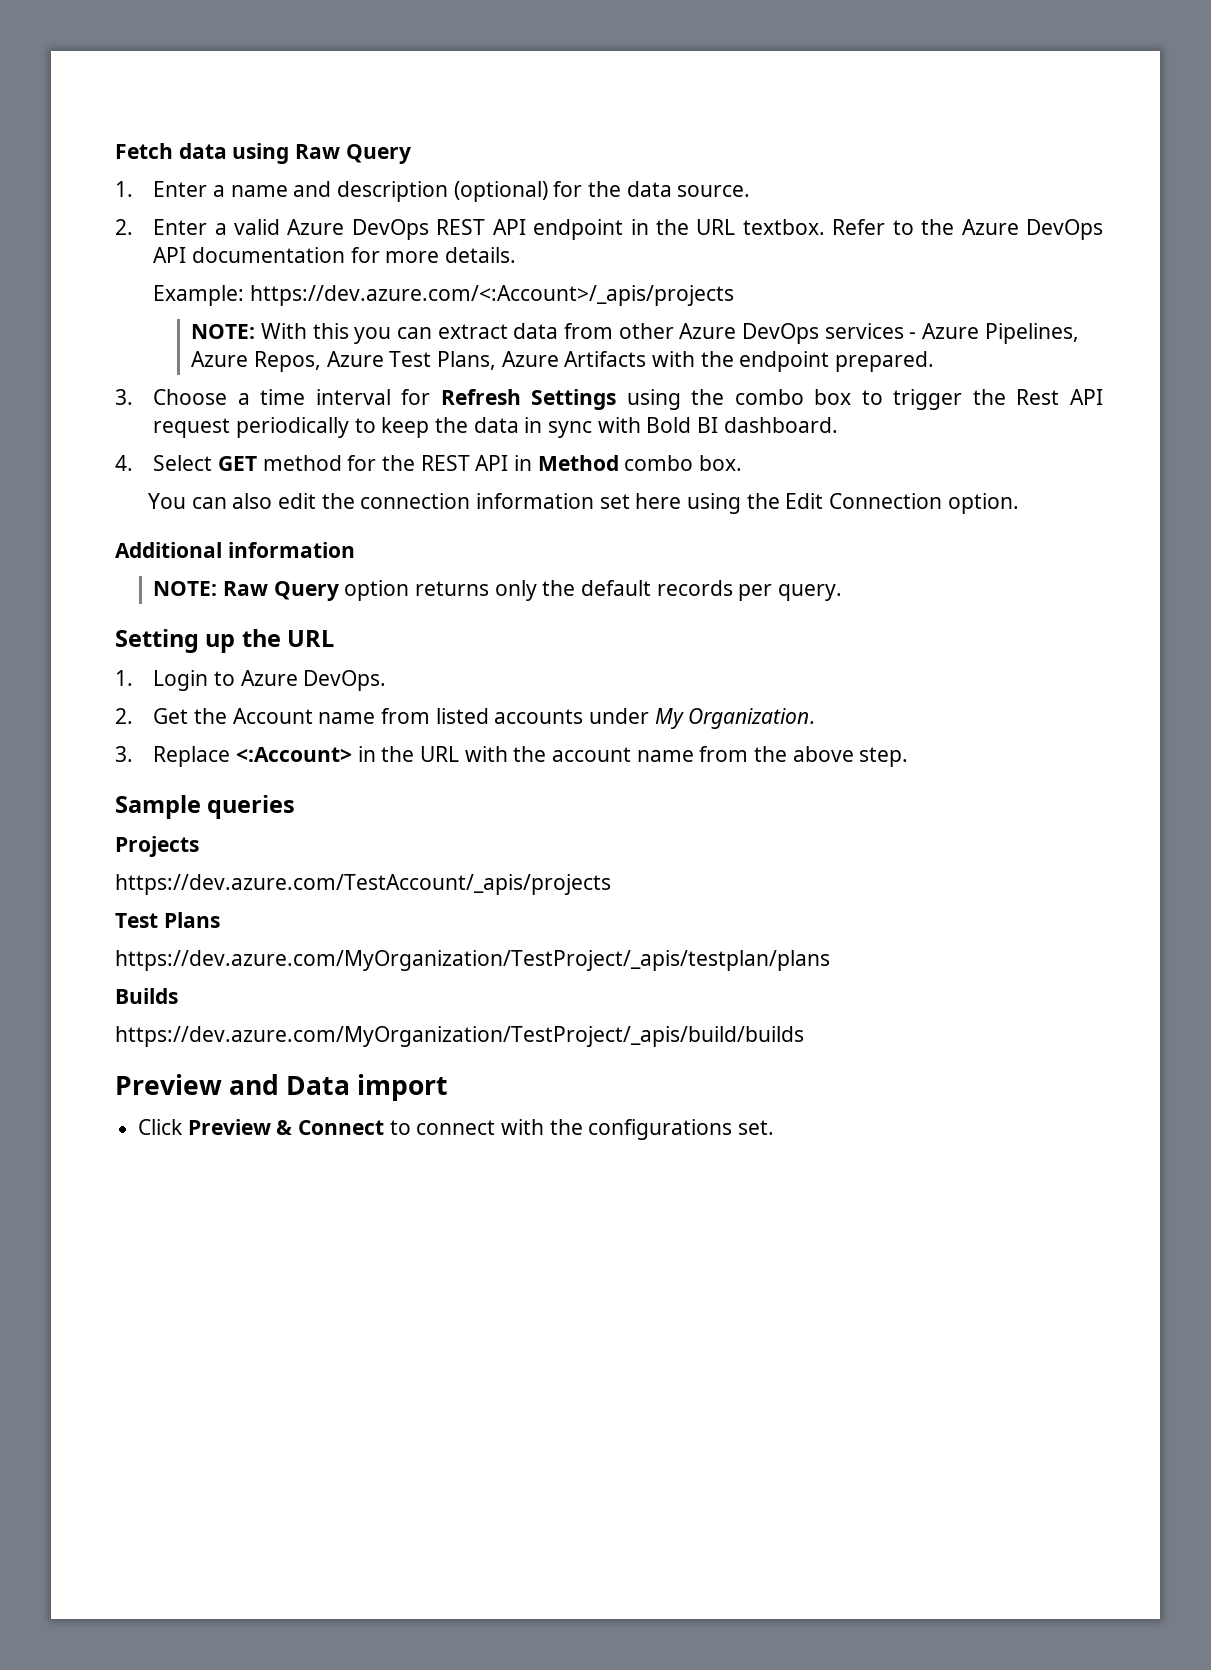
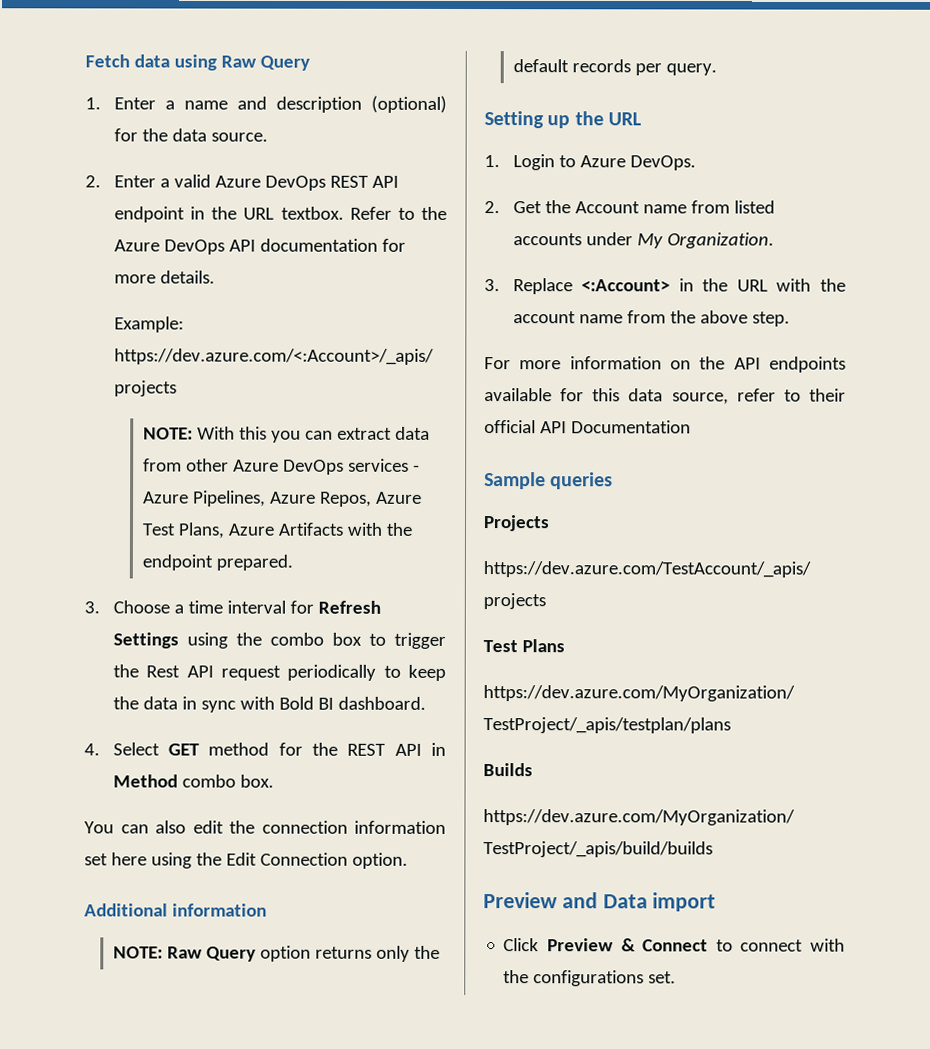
(909, 757) none -> [484,356,846,373] [484,388,846,405] [484,420,691,434] // For more information on the API endpoints available for this data source, refer to their official API Documentation

